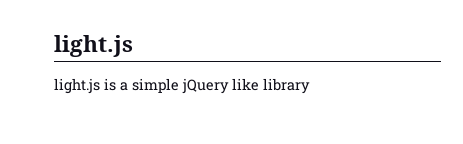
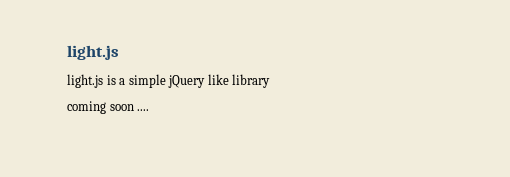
(310, 86) none -> [67,101,150,114] // coming soon ....

